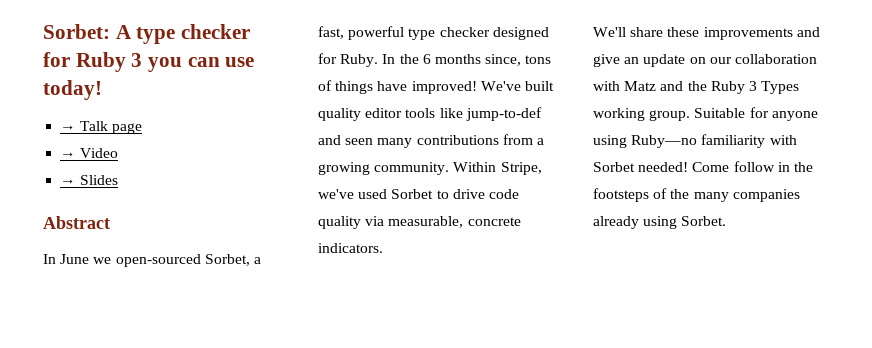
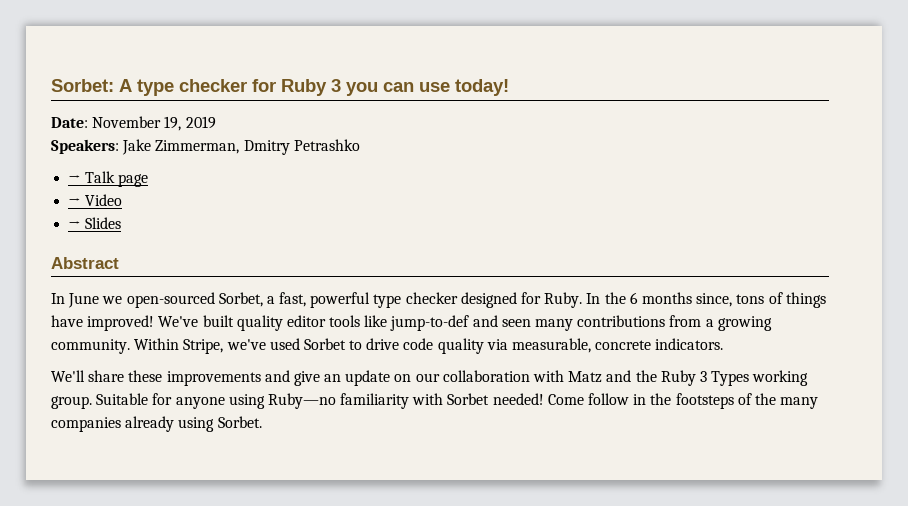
(102, 90) none -> [51,116,216,131] [51,139,360,155] // Date: November 19, 2019 // Speakers: Jake Zimmerman, Dmitry Petrashko

